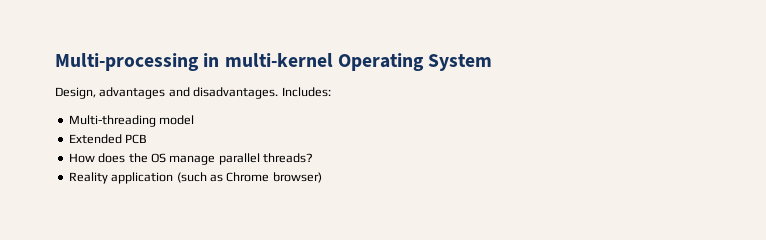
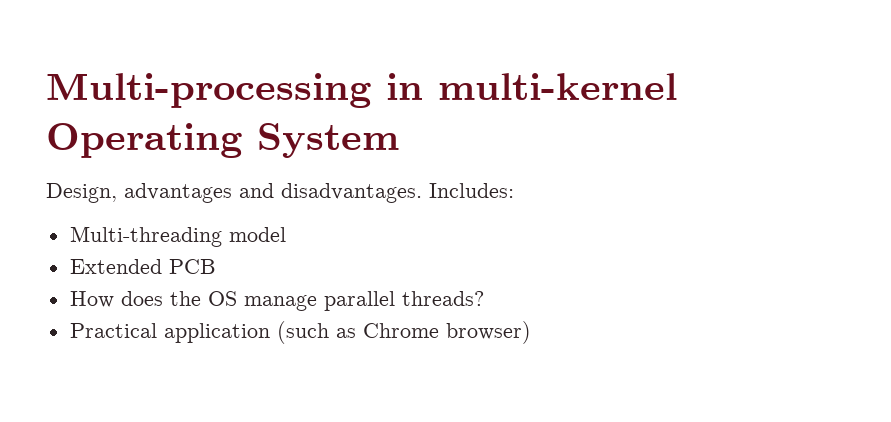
[68,172,108,184] Reality -> [69,323,157,338] Practical

